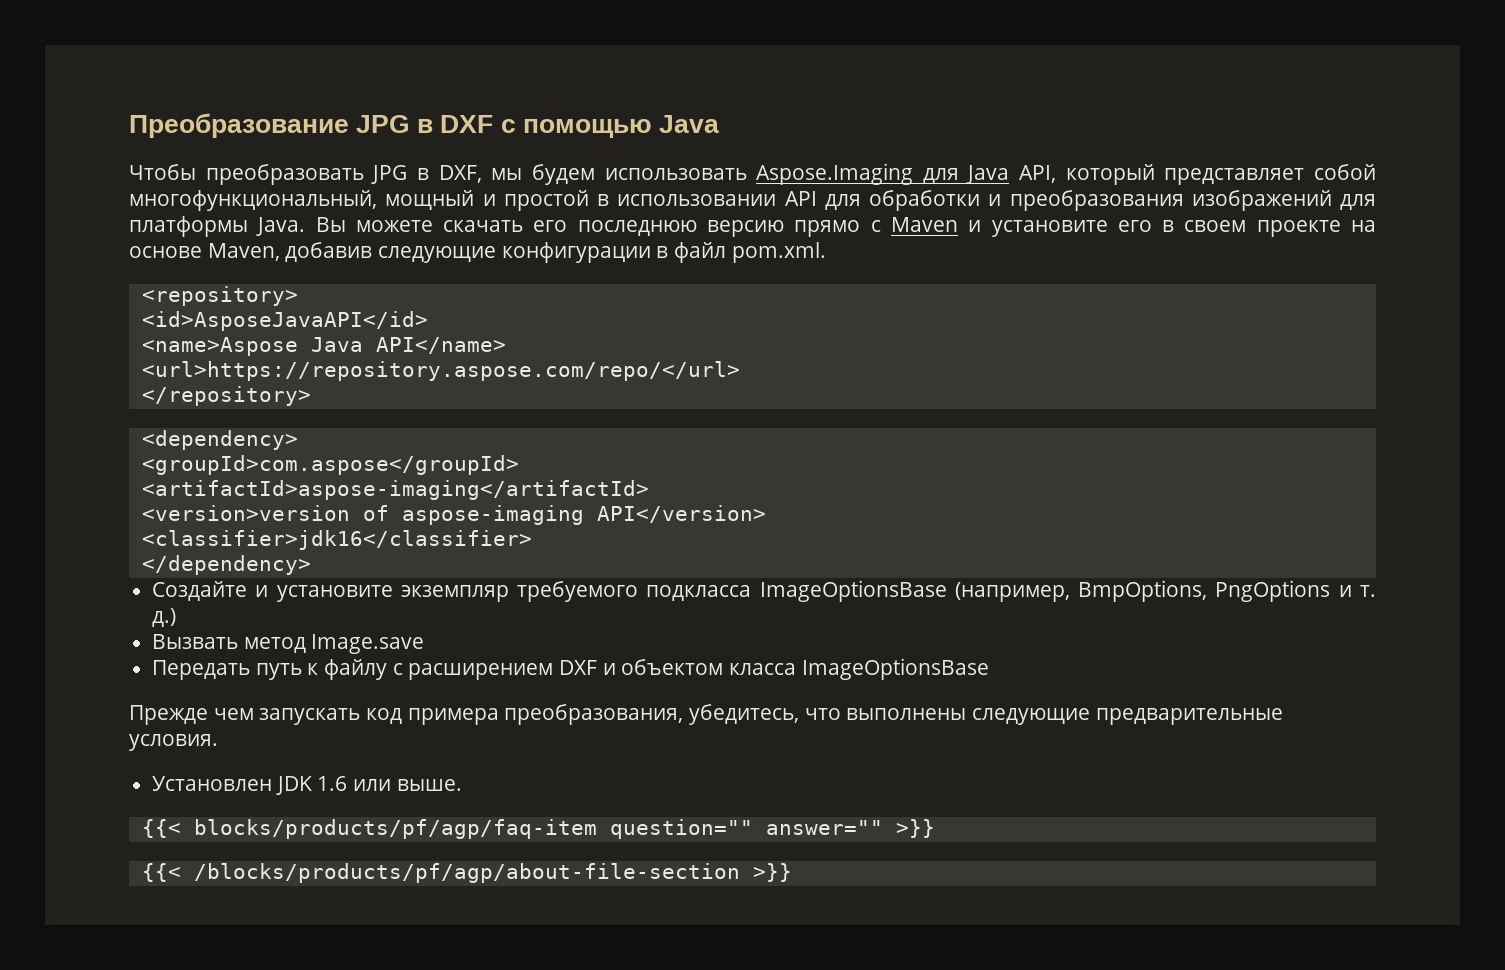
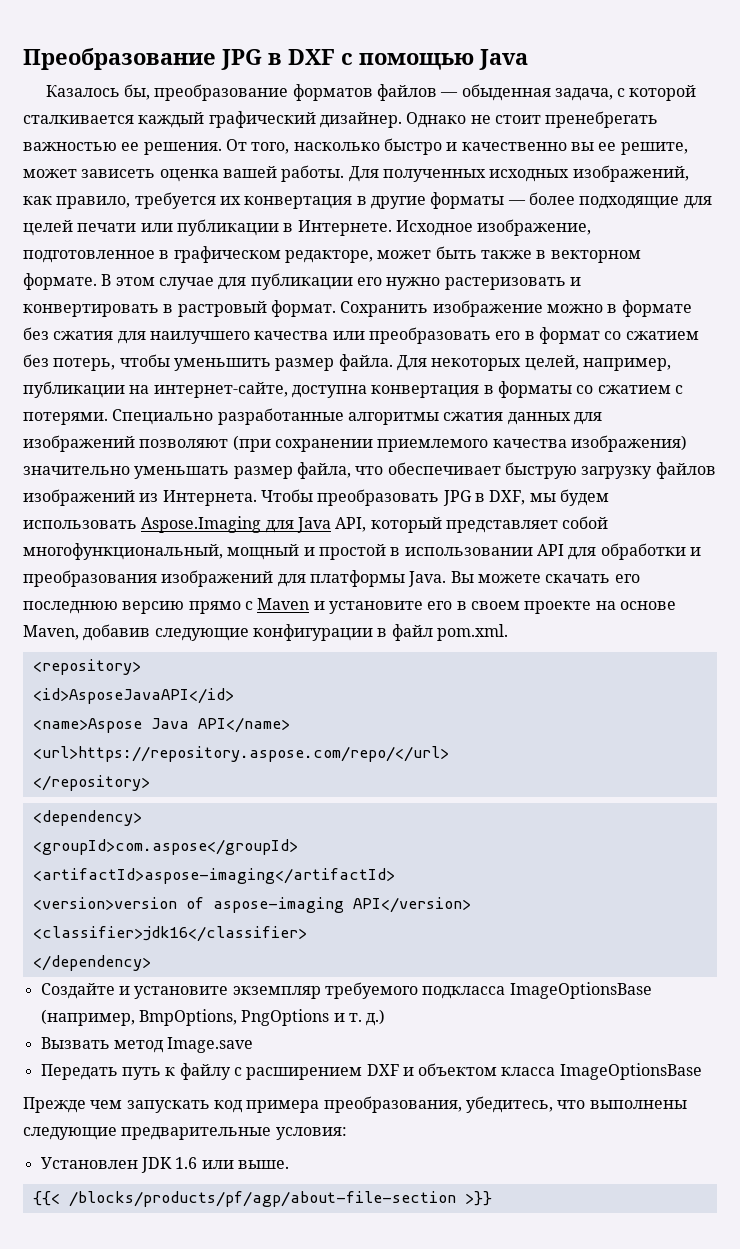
(719, 124) none -> [45,84,697,101] [23,111,659,128] [23,138,688,155] [23,165,689,182] [23,192,712,209] [23,219,592,236] [23,246,641,263] [23,273,581,290] [23,300,692,317] [23,327,699,344] [23,354,671,371] [23,381,683,398] [23,408,602,425] [23,435,687,452] [23,462,716,479] [23,489,257,506] Казалось бы, преобразование форматов файлов — обыденная задача, с которой сталкивается каждый графический дизайнер. Однако не стоит пренебрегать важностью ее решения. От того, насколько быстро и качественно вы ее решите, может зависеть оценка вашей работы. Для полученных исходных изображений, как правило, требуется их конвертация в другие форматы — более подходящие для целей печати или публикации в Интернете. Исходное изображение, подготовленное в графическом редакторе, может быть также в векторном формате. В этом случае для публикации его нужно растеризовать и конвертировать в растровый формат. Сохранить изображение можно в формате без сжатия для наилучшего качества или преобразовать его в формат со сжатием без потерь, чтобы уменьшить размер файла. Для некоторых целей, например, публикации на интернет-сайте, доступна конвертация в форматы со сжатием с потерями. Специально разработанные алгоритмы сжатия данных для изображений позволяют (при сохранении приемлемого качества изображения) значительно уменьшать размер файла, что обеспечивает быструю загрузку файлов изображений из Интернета.
[129,734,218,751] условия. -> [275,1127,347,1140] условия:
[141,819,935,839] // {{< blocks/products/pf/agp/faq-item question="" answer="" >}} -> (289, 1164) none

